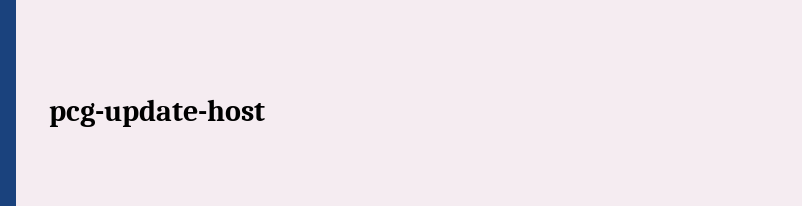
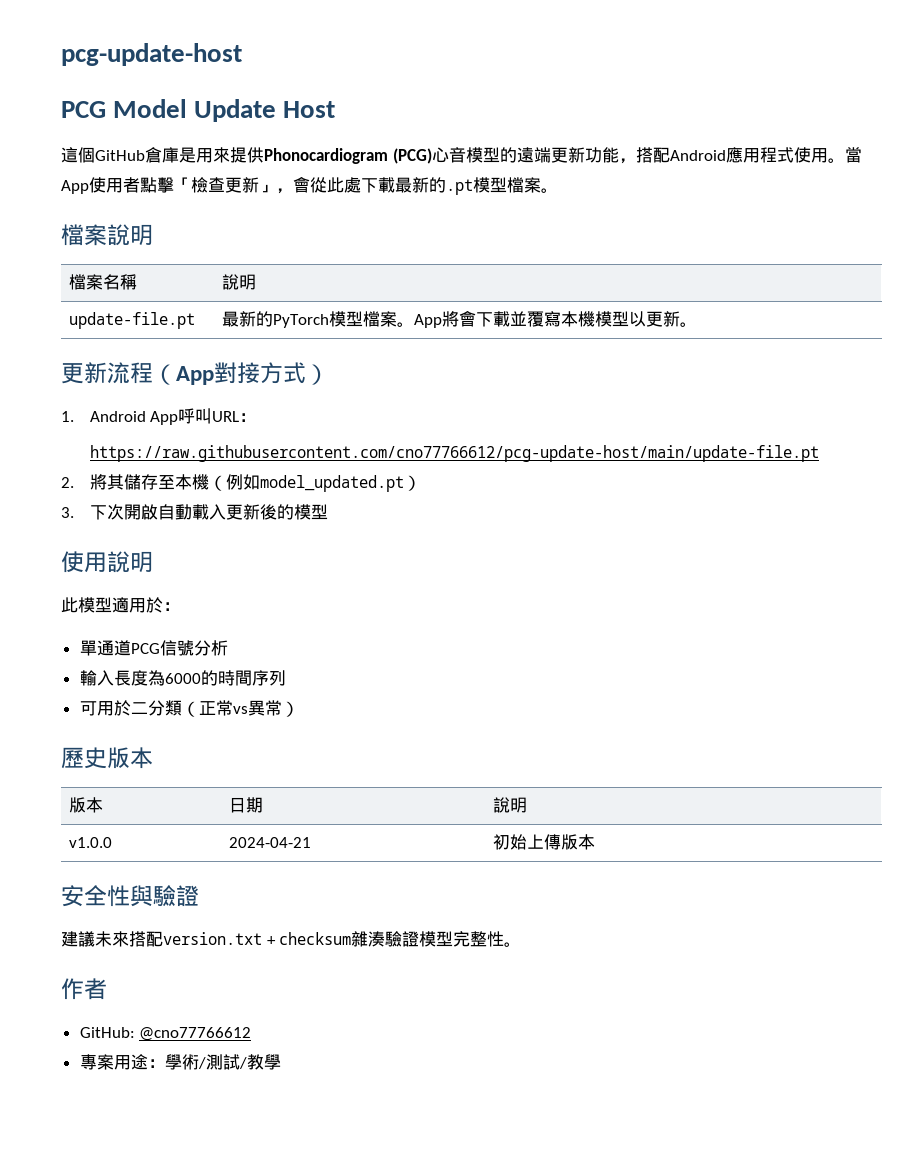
(265, 113) none -> [61,99,336,122] [61,146,862,164] [61,176,558,195] [61,224,153,246] [69,274,138,290] [222,274,257,290] [69,312,196,329] [222,310,698,328] [61,362,329,385] [61,408,257,425] [89,445,819,462] [61,474,421,492] [61,504,328,520] [61,551,153,573] [61,597,180,613] [79,640,228,656] [79,670,286,686] [79,700,299,717] [61,747,153,769] [69,797,104,813] [229,797,264,813] [493,797,528,813] [69,837,113,848] [229,837,312,848] [493,834,596,850] [61,885,199,907] [61,931,522,947] [61,978,107,1000] [79,1027,252,1041] [79,1054,281,1070] // PCG Model Update Host // 這個GitHub倉庫是用來提供Phonocardiogram (PCG)心音模型的遠端更新功能，搭配Android應用程式使用。當App使用者點擊「檢查更新」，會從此處下載最新的.pt模型檔案。 // 檔案說明 // 檔案名稱 | 說明 // update-file.pt | 最新的PyTorch模型檔案。App將會下載並覆寫本機模型以更新。 // 更新流程（App對接方式） // 1. Android App呼叫URL： // https://raw.githubusercontent.com/cno77766612/pcg-update-host/main/update-file.pt // 2.將其儲存至本機（例如model_updated.pt） // 3.下次開啟自動載入更新後的模型 // 使用說明 // 此模型適用於： // 單通道PCG信號分析 // 輸入長度為6000的時間序列 // 可用於二分類（正常vs異常） // 歷史版本 // 版本 | 日期 | 說明 // v1.0.0 | 2024-04-21 | 初始上傳版本 // 安全性與驗證 // 建議未來搭配version.txt + checksum雜湊驗證模型完整性。 // 作者 // GitHub: @cno77766612 // 專案用途：學術/測試/教學

